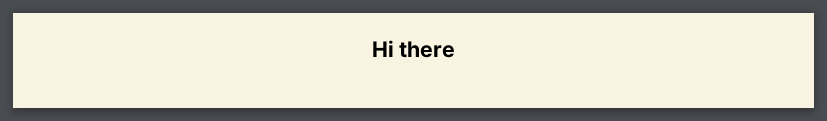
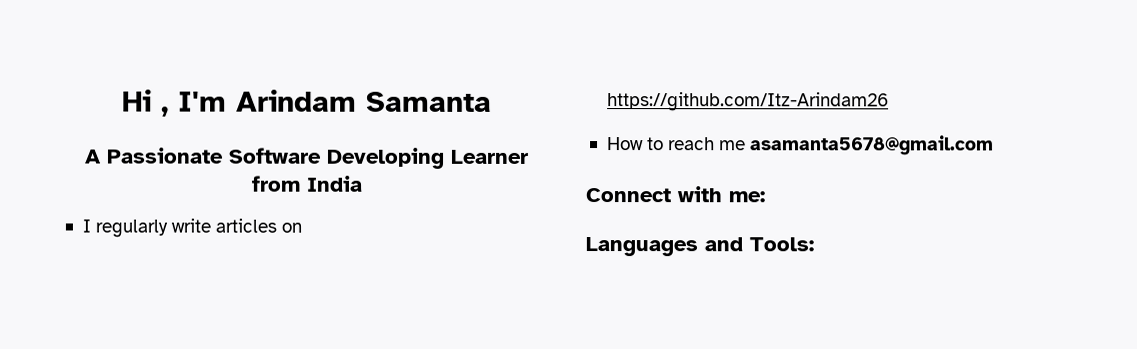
[399,41,456,58] there -> [161,89,492,117] [85,147,529,169] [250,175,362,192] [81,218,303,238] [606,92,889,112] [606,135,995,156] [585,186,765,203] [585,237,814,257] , I'm Arindam Samanta // A Passionate Software Developing Learner from India // I regularly write articles on https://github.com/Itz-Arindam26 // How to reach me asamanta5678@gmail.com // Connect with me: // Languages and Tools:

